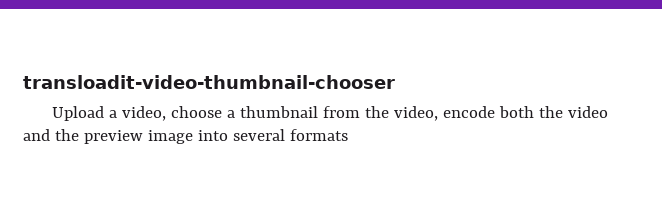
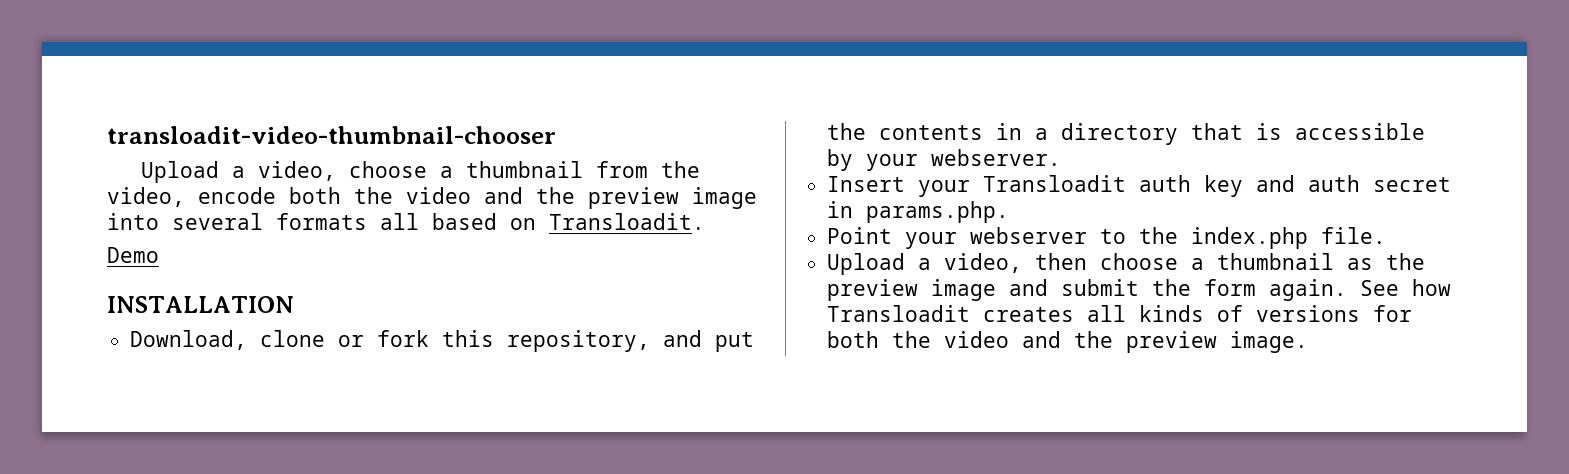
(348, 135) none -> [380,213,705,230] [107,247,159,263] [107,296,294,313] [130,330,755,352] [827,123,1426,145] [827,149,1062,171] [827,175,1452,197] [827,201,1010,223] [827,227,1387,249] [827,253,1426,275] [827,279,1452,301] [827,305,1413,322] [827,331,1309,353] all based on Transloadit. // Demo // INSTALLATION // Download, clone or fork this repository, and put the contents in a directory that is accessible by your webserver. // Insert your Transloadit auth key and auth secret in params.php. // Point your webserver to the index.php file. // Upload a video, then choose a thumbnail as the preview image and submit the form again. See how Transloadit creates all kinds of versions for both the video and the preview image.

